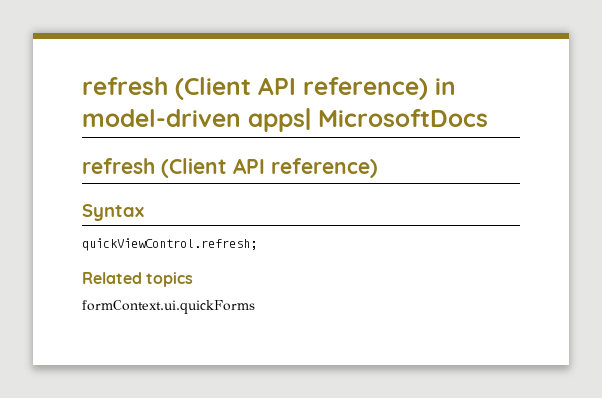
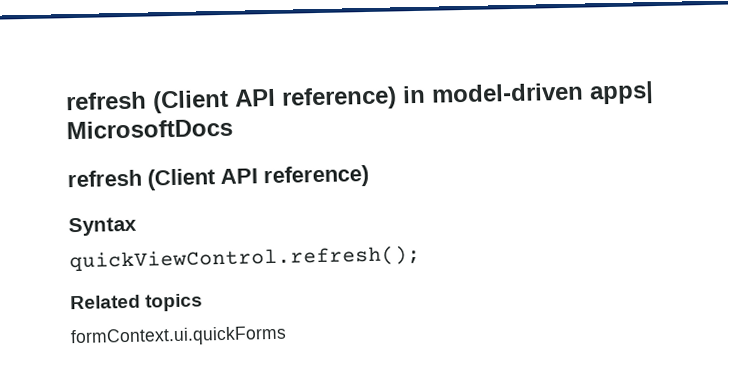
[82,238,257,251] quickViewControl.refresh; -> [69,244,421,272] quickViewControl.refresh();

